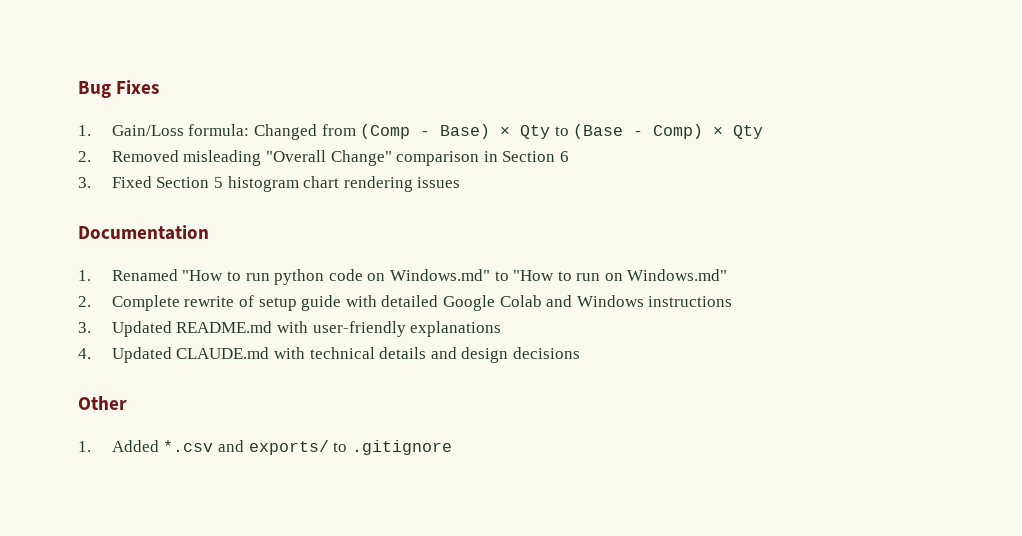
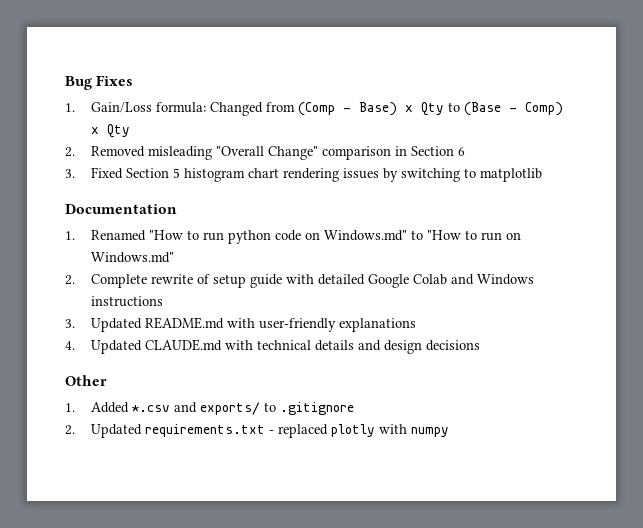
(461, 182) none -> [382,168,542,182] by switching to matplotlib
(452, 447) none -> [65,424,449,438] // 2. Updated requirements.txt - replaced plotly with numpy

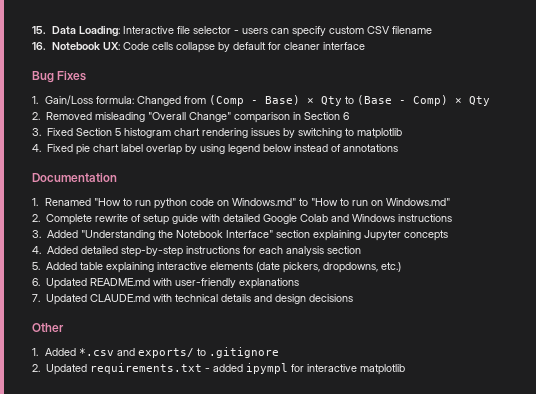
(65, 83) none -> [32,26,432,37] [32,42,365,53] 15. Data Loading: Interactive file selector - users can specify custom CSV filename // 16. Notebook UX: Code cells collapse by default for cleaner interface //
(542, 175) none -> [32,144,398,155] // 4. Fixed pie chart label overlap by using legend below instead of annotations
(75, 323) none -> [46,230,448,241] [32,246,361,257] [32,262,401,273] [32,278,40,286] Added "Understanding the Notebook Interface" section explaining Jupyter concepts // 4. Added detailed step-by-step instructions for each analysis section // 5. Added table explaining interactive elements (date pickers, dropdowns, etc.) // 6.
[65,341,75,350] 4. -> [32,294,40,302] 7.
[277,424,449,438] replaced plotly with numpy -> [212,363,405,375] added ipympl for interactive matplotlib

